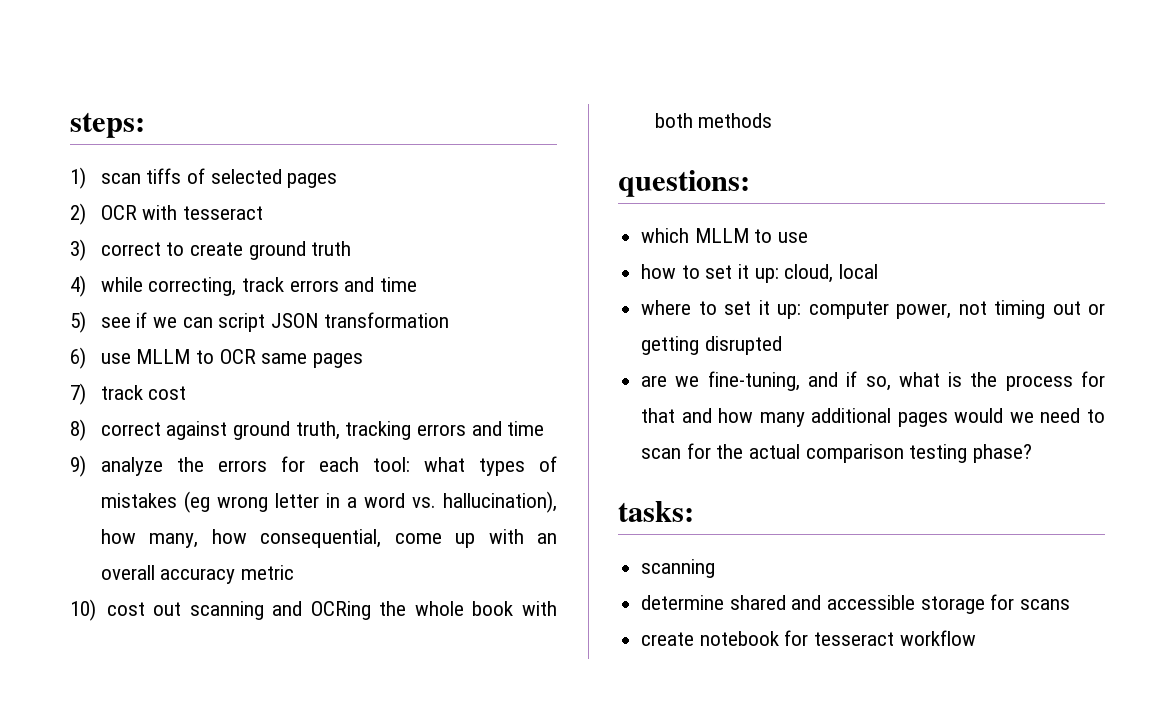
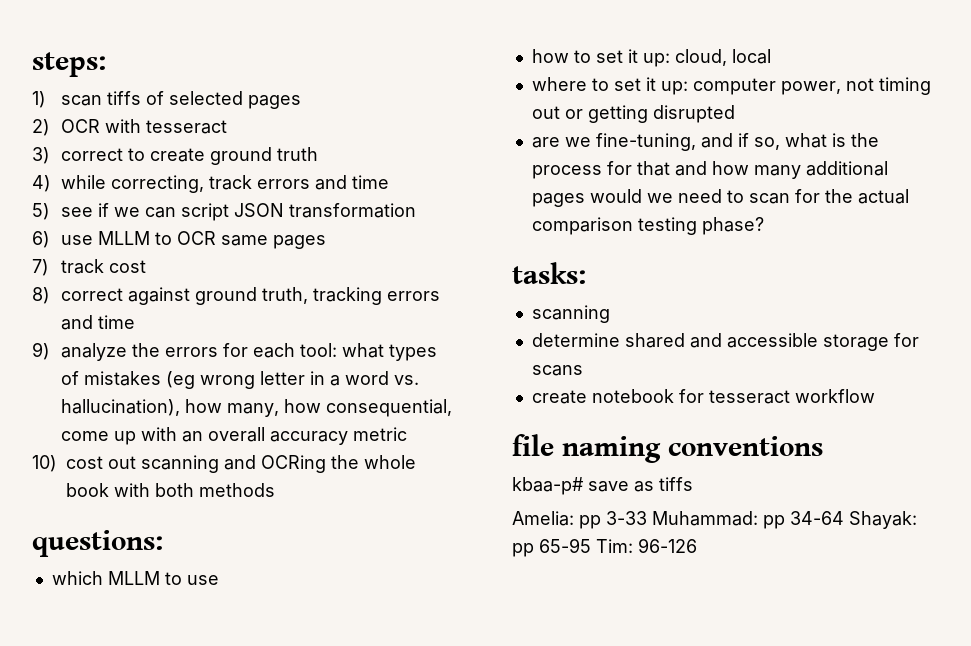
(976, 638) none -> [512,434,823,463] [512,477,693,495] [512,511,917,529] [512,538,697,557] // file naming conventions // kbaa-p# save as tiffs // Amelia: pp 3-33 Muhammad: pp 34-64 Shayak: pp 65-95 Tim: 96-126

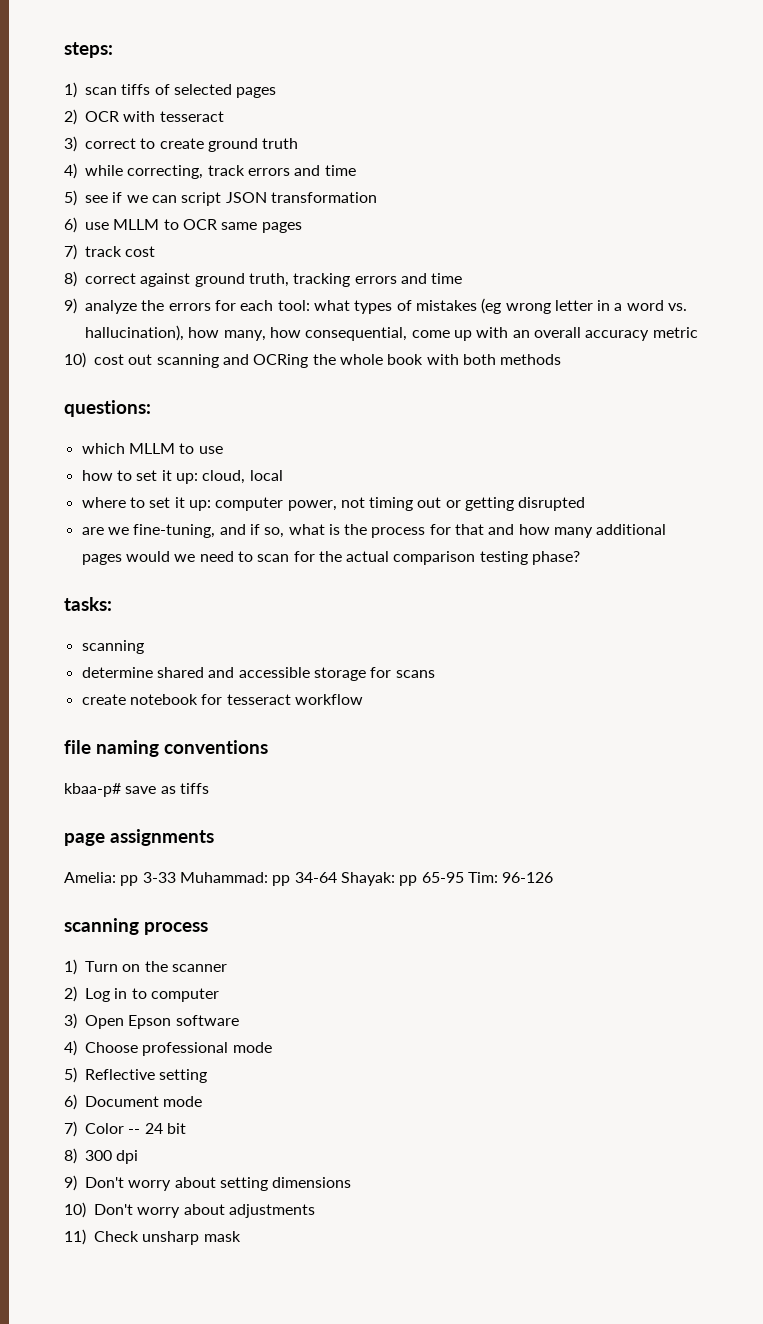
(693, 484) none -> [64,829,214,846] // page assignments
(697, 545) none -> [64,918,208,935] [64,959,227,975] [64,986,219,1002] [64,1013,239,1029] [64,1040,272,1056] [64,1067,208,1083] [64,1094,203,1110] [64,1121,186,1137] [64,1148,139,1164] [64,1175,352,1191] [64,1202,315,1218] [64,1229,241,1245] // scanning process // 1) Turn on the scanner // 2) Log in to computer // 3) Open Epson software // 4) Choose professional mode // 5) Reflective setting // 6) Document mode // 7) Color -- 24 bit // 8) 300 dpi // 9) Don't worry about setting dimensions // 10) Don't worry about adjustments // 11) Check unsharp mask

